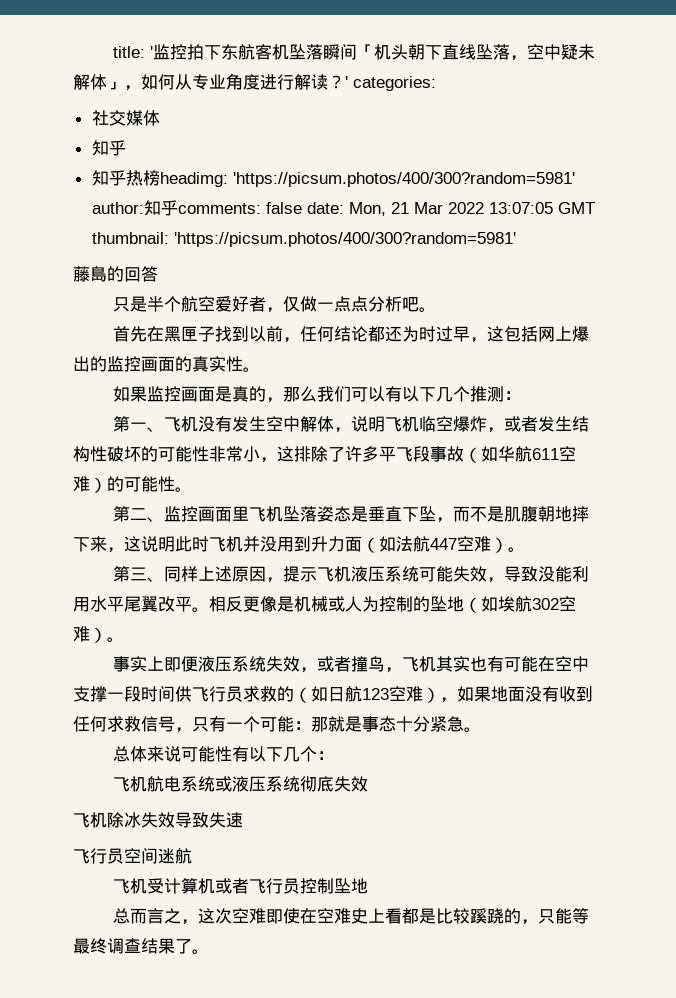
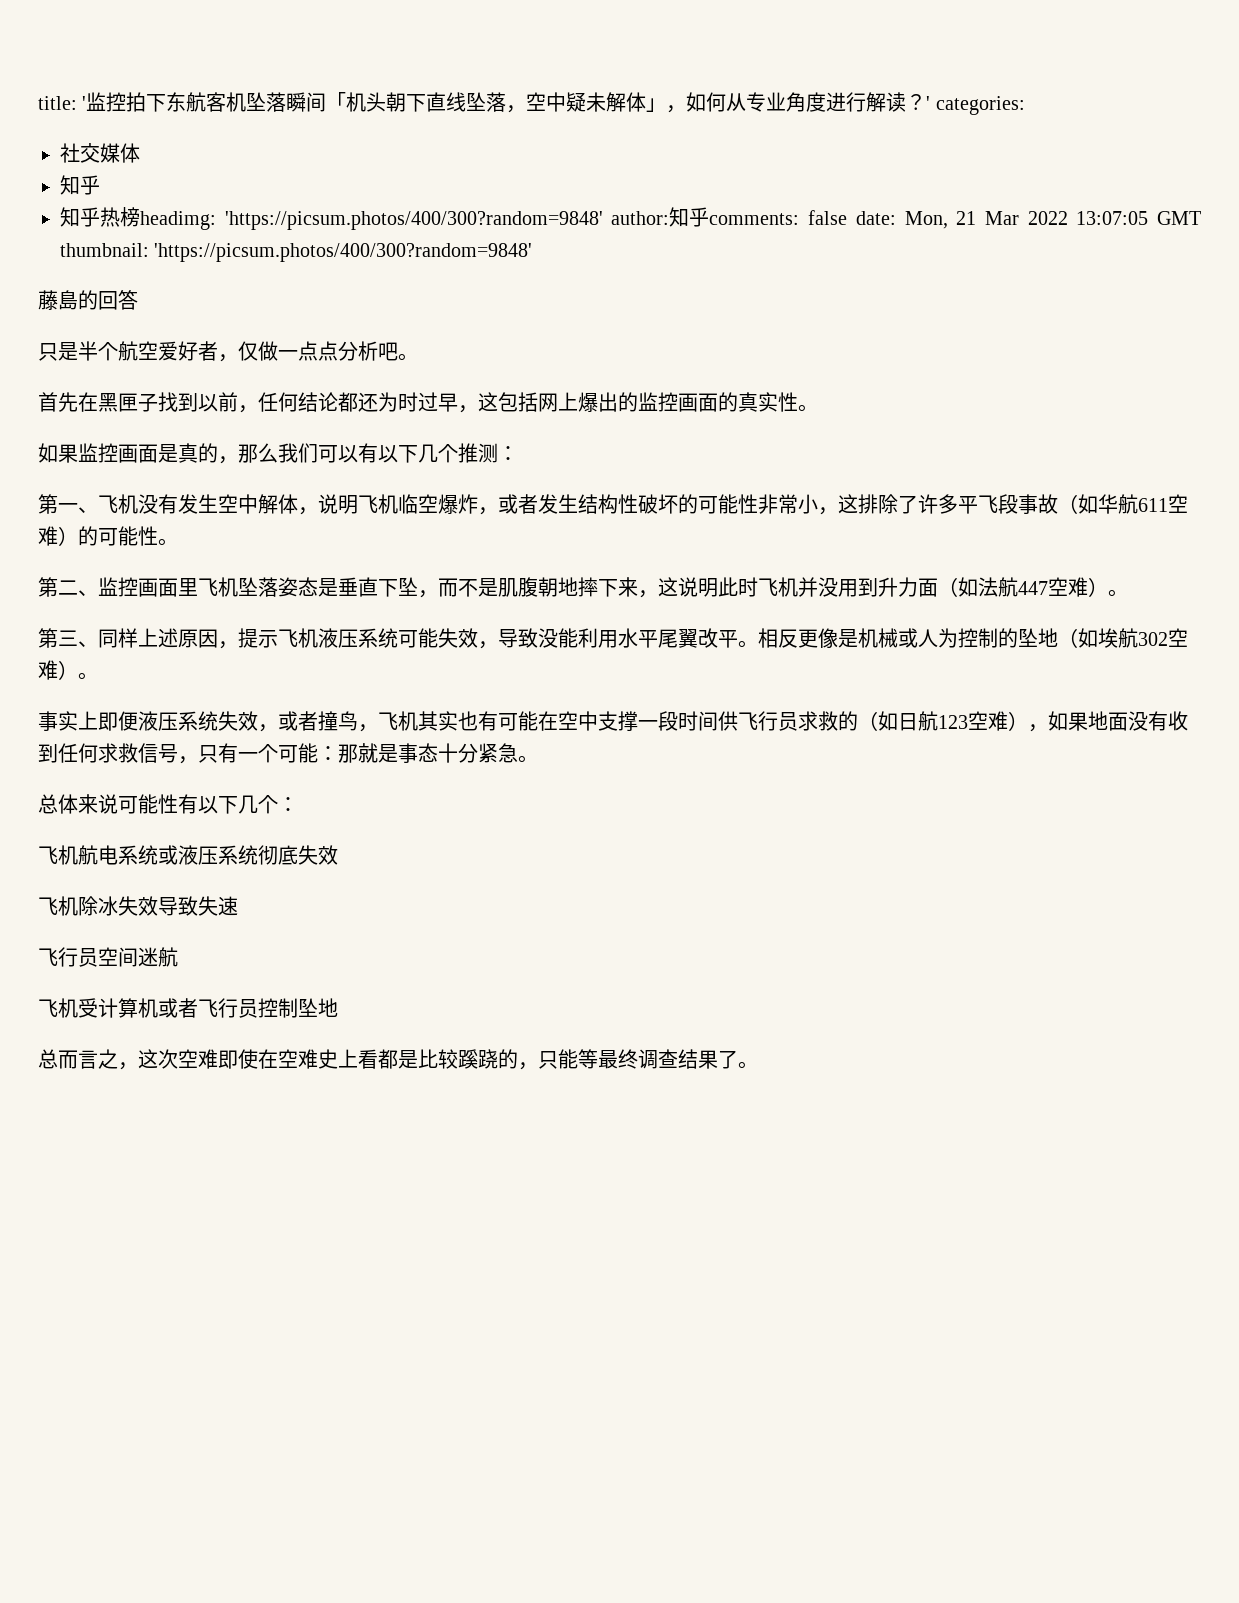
[232,172,575,187] 'https://picsum.photos/400/300?random=5981' -> [224,211,603,230] 'https://picsum.photos/400/300?random=9848'
[173,232,516,247] 'https://picsum.photos/400/300?random=5981' -> [154,243,533,262] 'https://picsum.photos/400/300?random=9848'

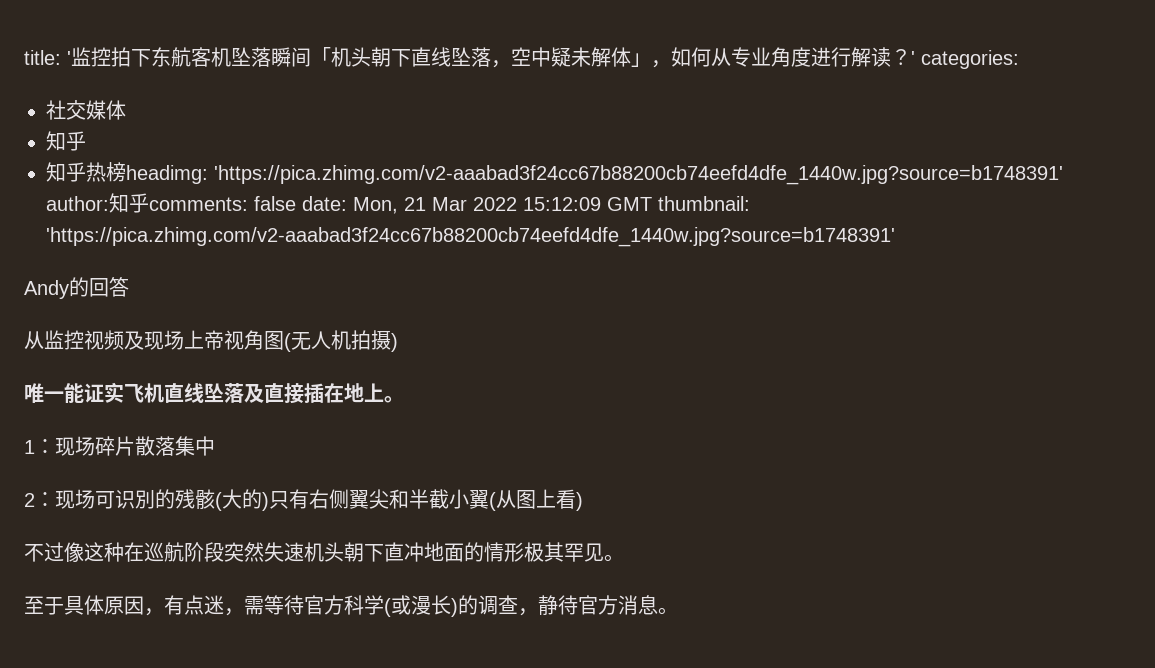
[224,211,603,230] 'https://picsum.photos/400/300?random=9848' -> [214,165,1063,185] 'https://pica.zhimg.com/v2-aaabad3f24cc67b88200cb74eefd4dfe_1440w.jpg?source=b1748391'
[1076,211,1149,225] 13:07:05 -> [523,197,601,211] 15:12:09
[154,243,533,262] [38,290,78,310] 'https://picsum.photos/400/300?random=9848' // 藤島 -> [46,227,895,247] [24,280,69,299] 'https://pica.zhimg.com/v2-aaabad3f24cc67b88200cb74eefd4dfe_1440w.jpg?source=b1748391' // Andy
[38,341,418,362] [38,392,818,413] [38,443,518,464] [38,494,1188,515] [38,526,178,546] [38,577,1128,598] [38,628,1188,649] [38,660,98,680] [38,711,1188,732] [38,743,538,764] [38,794,298,814] [38,845,338,865] [38,896,238,916] [38,947,178,967] [38,998,338,1018] [38,1049,738,1070] 只是半个航空爱好者，仅做一点点分析吧。 // 首先在黑匣子找到以前，任何结论都还为时过早，这包括网上爆出的监控画面的真实性。 // 如果监控画面是真的，那么我们可以有以下几个推测： // 第一、飞机没有发生空中解体，说明飞机临空爆炸，或者发生结构性破坏的可能性非常小，这排除了许多平飞段事故（如华航611空难）的可能性。 // 第二、监控画面里飞机坠落姿态是垂直下坠，而不是肌腹朝地摔下来，这说明此时飞机并没用到升力面（如法航447空难）。 // 第三、同样上述原因，提示飞机液压系统可能失效，导致没能利用水平尾翼改平。相反更像是机械或人为控制的坠地（如埃航302空难）。 // 事实上即便液压系统失效，或者撞鸟，飞机其实也有可能在空中支撑一段时间供飞行员求救的（如日航123空难），如果地面没有收到任何求救信号，只有一个可能：那就是事态十分紧急。 // 总体来说可能性有以下几个： // 飞机航电系统或液压系统彻底失效 // 飞机除冰失效导致失速 // 飞行员空间迷航 // 飞机受计算机或者飞行员控制坠地 // 总而言之，这次空难即使在空难史上看都是比较蹊跷的，只能等最终调查结果了 -> [24,330,398,352] [24,382,404,404] [24,436,215,456] [24,489,583,511] [24,542,624,562] [24,595,658,617] 从监控视频及现场上帝视角图(无人机拍摄) // 唯一能证实飞机直线坠落及直接插在地上。 // 1：现场碎片散落集中 // 2：现场可识別的残骸(大的)只有右侧翼尖和半截小翼(从图上看) // 不过像这种在巡航阶段突然失速机头朝下直冲地面的情形极其罕见。 // 至于具体原因，有点迷，需等待官方科学(或漫长)的调查，静待官方消息

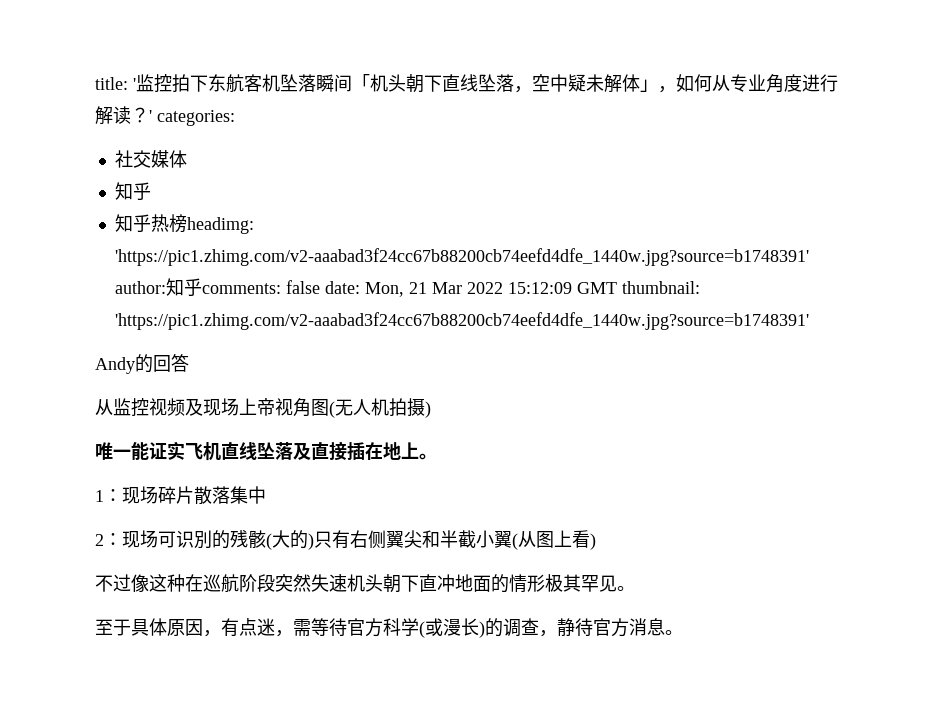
[214,165,1063,185] 'https://pica.zhimg.com/v2-aaabad3f24cc67b88200cb74eefd4dfe_1440w.jpg?source=b1748391' -> [114,248,809,266] 'https://pic1.zhimg.com/v2-aaabad3f24cc67b88200cb74eefd4dfe_1440w.jpg?source=b1748391'
[46,227,895,247] 'https://pica.zhimg.com/v2-aaabad3f24cc67b88200cb74eefd4dfe_1440w.jpg?source=b1748391' -> [114,312,809,330] 'https://pic1.zhimg.com/v2-aaabad3f24cc67b88200cb74eefd4dfe_1440w.jpg?source=b1748391'

